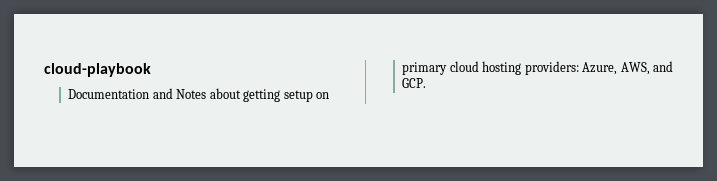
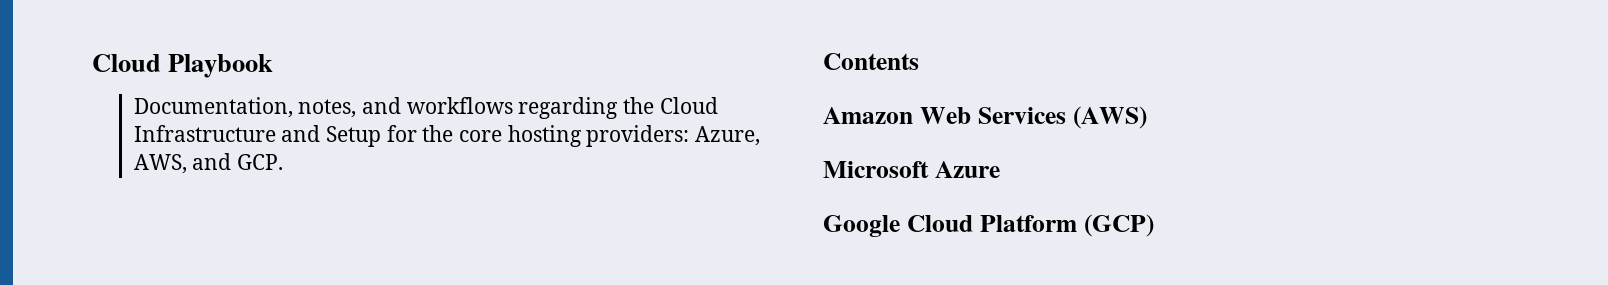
[44,63,151,77] [68,88,330,102] [402,61,479,75] cloud-playbook // Documentation and Notes about getting setup on primary cloud -> [92,54,274,78] [133,97,718,119] [133,125,503,147] Cloud Playbook // Documentation, notes, and workflows regarding the Cloud Infrastructure and Setup for the core
(427, 83) none -> [823,53,919,70] [823,106,1147,129] [823,161,1000,178] [823,214,1154,237] // Contents // Amazon Web Services (AWS) // Microsoft Azure // Google Cloud Platform (GCP)

